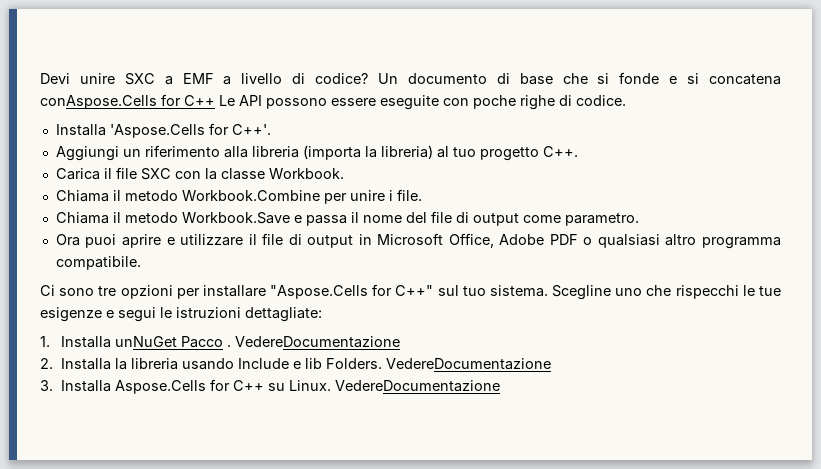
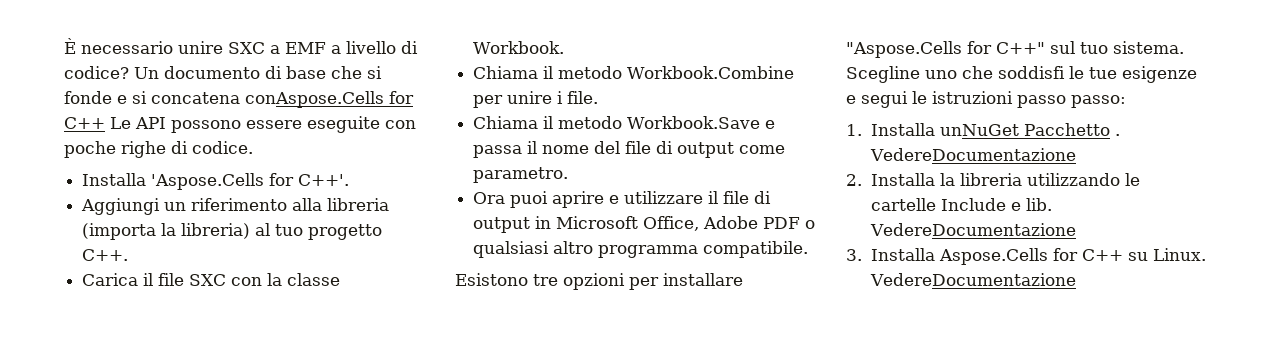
[40,73,70,84] Devi -> [64,38,173,54] È necessario
[40,285,95,296] Ci sono -> [455,273,528,286] Esistono
[675,285,739,299] rispecchi -> [998,66,1065,79] soddisfi
[245,307,322,322] dettagliate: -> [1017,95,1126,108] passo passo:
[180,336,223,348] Pacco -> [1023,123,1110,136] Pacchetto
[181,358,382,370] usando Include e lib Folders. -> [1026,173,1140,186] [870,198,1052,211] utilizzando le cartelle Include e lib.

